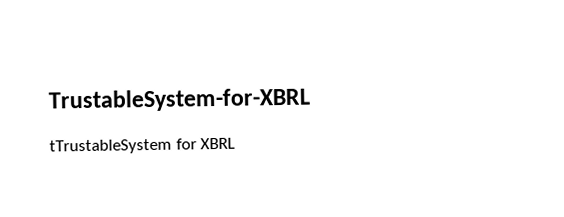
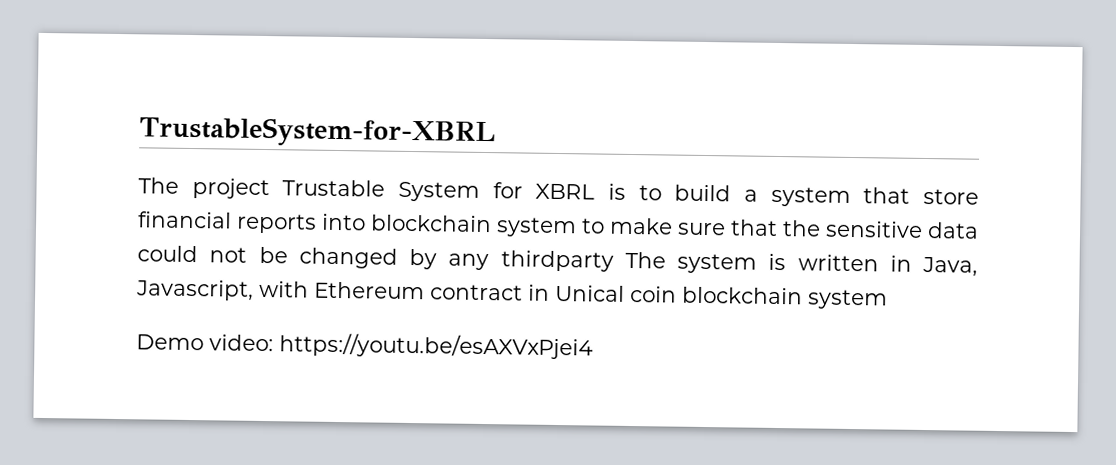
[49,137,236,155] tTrustableSystem for XBRL -> [138,177,979,207] [138,211,979,239] [137,245,978,277] [136,279,888,310] [136,332,593,360] The project Trustable System for XBRL is to build a system that store financial reports into blockchain system to make sure that the sensitive data could not be changed by any thirdparty The system is written in Java, Javascript, with Ethereum contract in Unical coin blockchain system // Demo video: https://youtu.be/esAXVxPjei4

